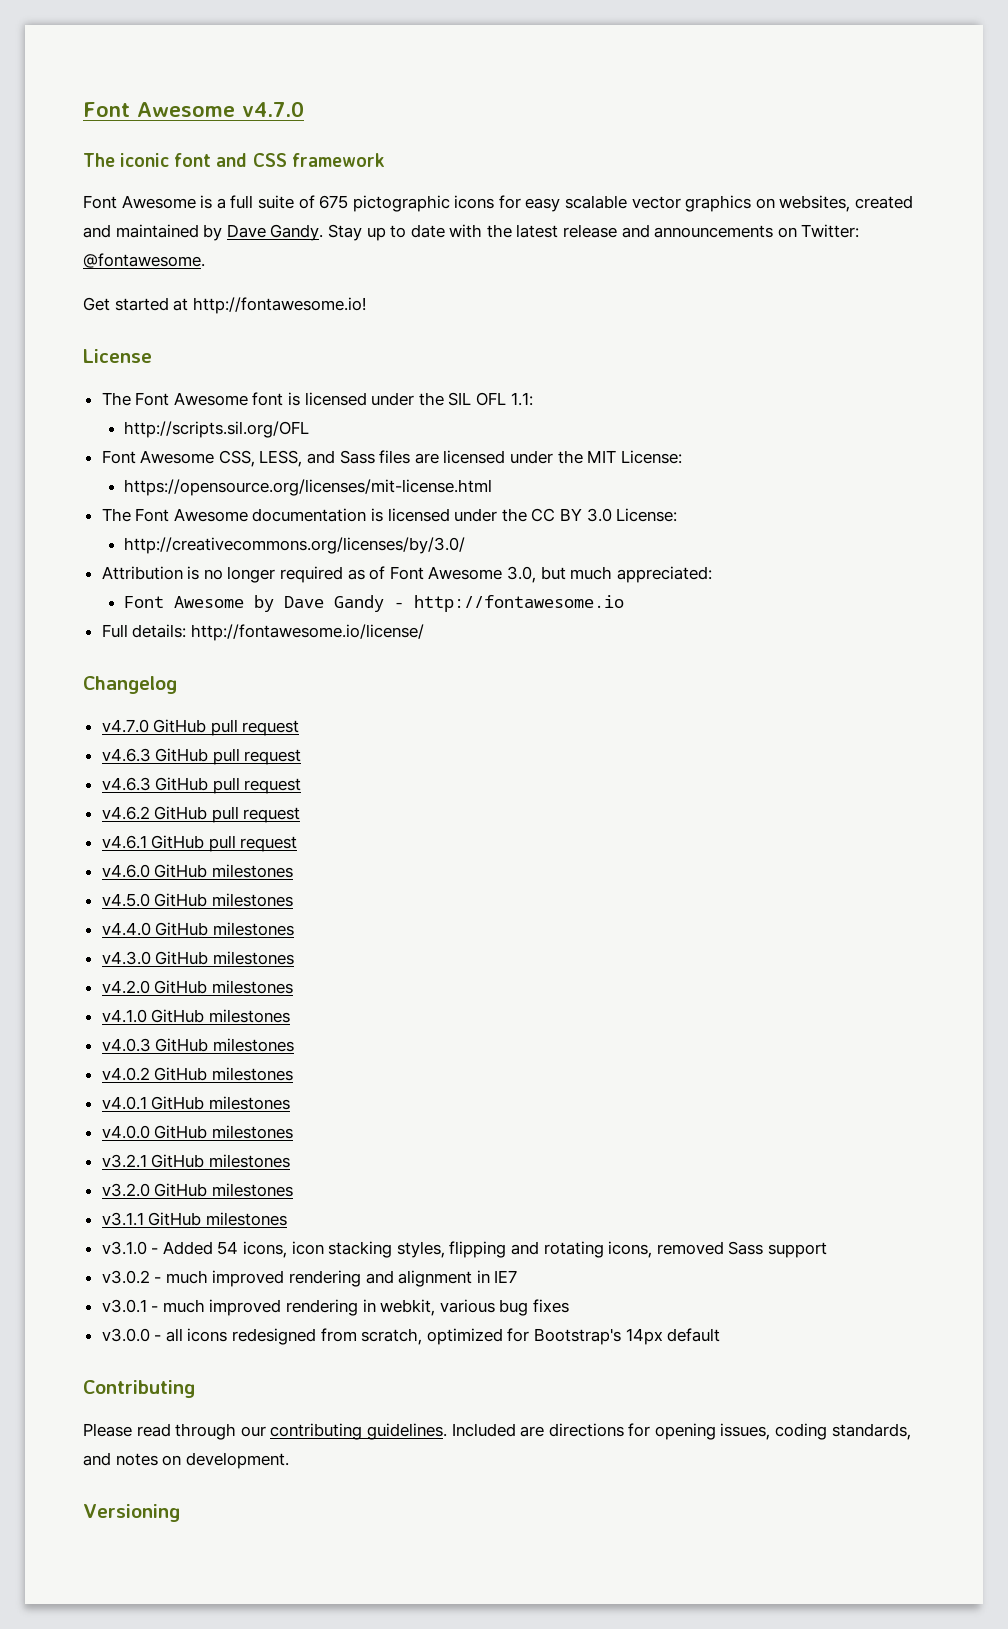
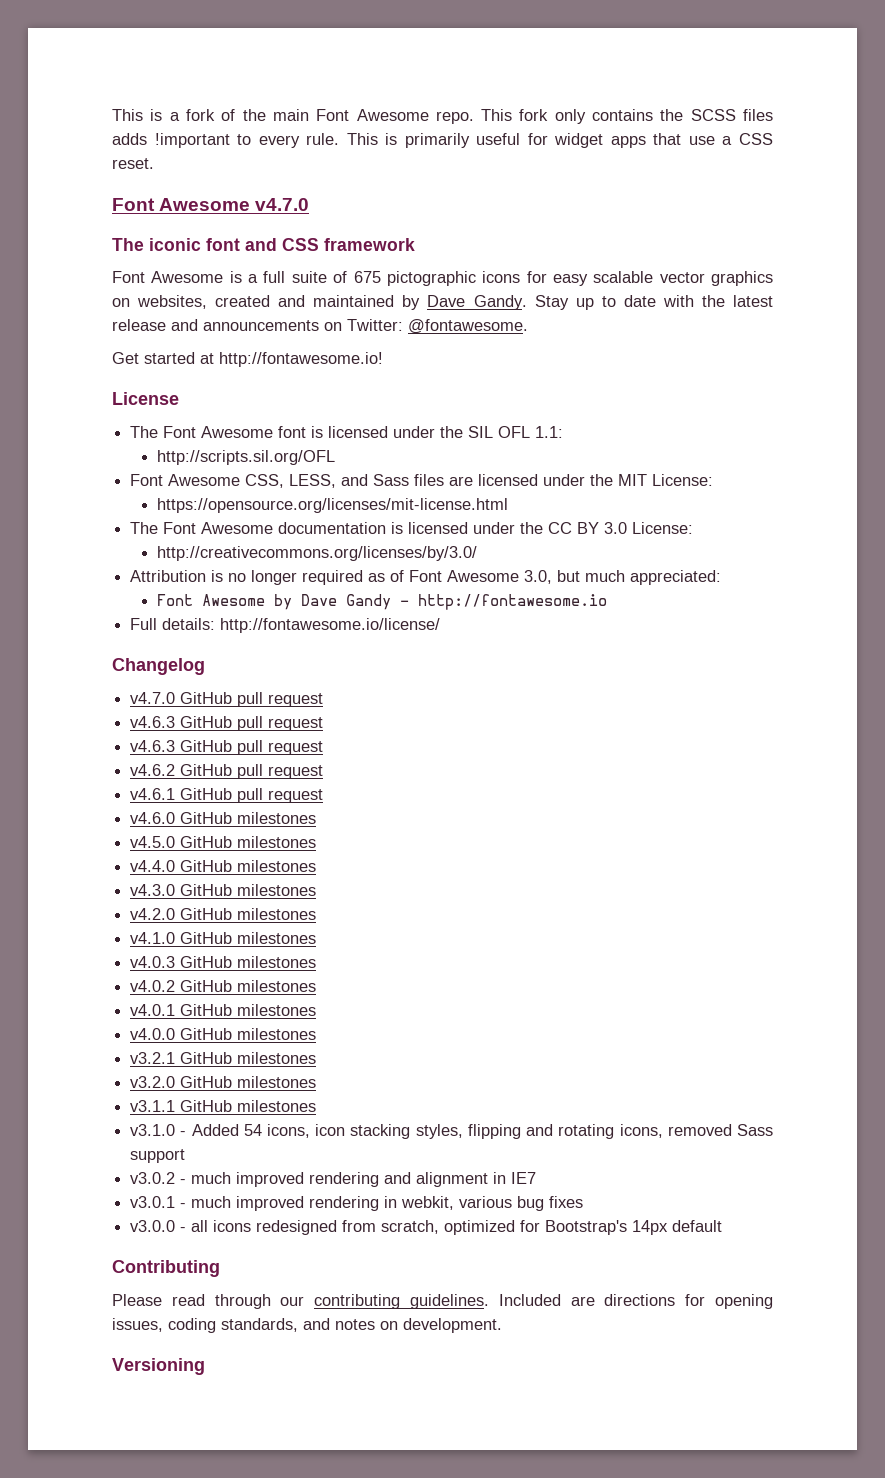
(83, 109) none -> [112,109,773,124] [112,133,773,148] [112,158,154,169] This is a fork of the main Font Awesome repo. This fork only contains the SCSS files adds !important to every rule. This is primarily useful for widget apps that use a CSS reset. //

